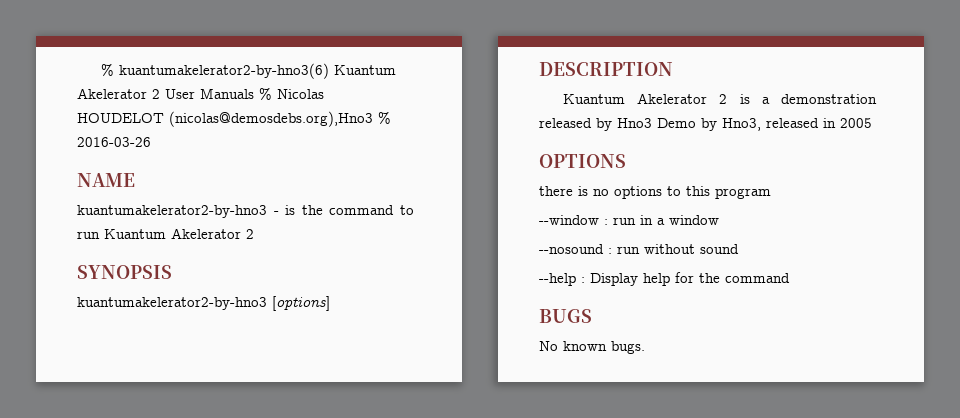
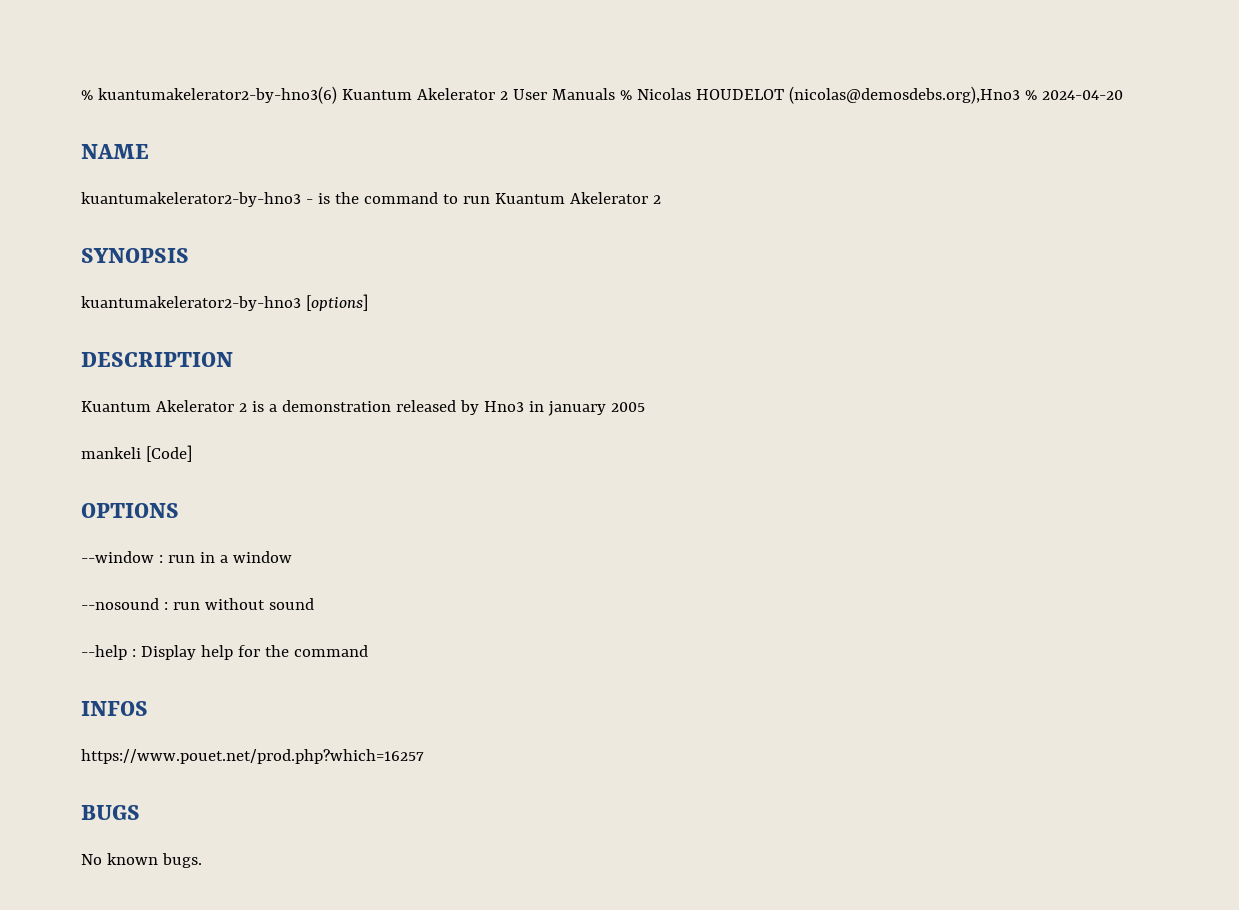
[77,137,151,147] 2016-03-26 -> [1041,90,1123,100] 2024-04-20
[657,118,836,131] Demo by Hno3, released in -> [528,401,606,416] in january
(872, 123) none -> [81,445,192,462] // mankeli [Code]
[539,186,771,199] // there is no options to this program -> (179, 510) none
(790, 278) none -> [81,701,148,716] [81,749,424,764] // INFOS // https://www.pouet.net/prod.php?which=16257

